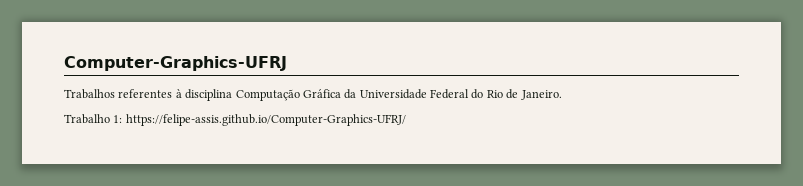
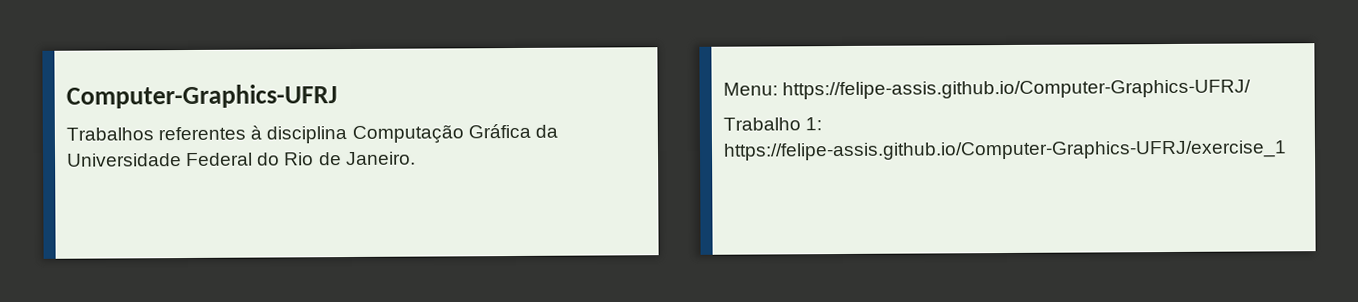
(562, 95) none -> [723,79,1252,100] // Menu: https://felipe-assis.github.io/Computer-Graphics-UFRJ/
[125,114,406,126] https://felipe-assis.github.io/Computer-Graphics-UFRJ/ -> [723,140,1287,161] https://felipe-assis.github.io/Computer-Graphics-UFRJ/exercise_1

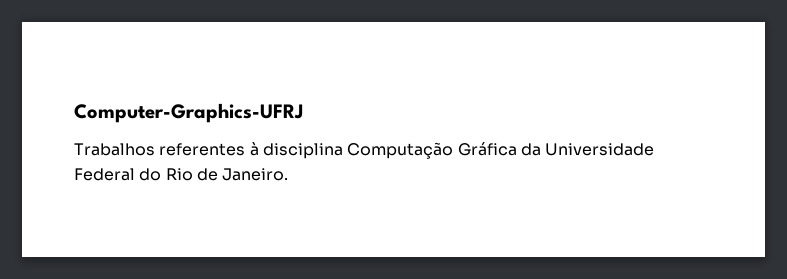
[723,79,1252,100] [723,117,823,131] [723,140,1287,161] // Menu: https://felipe-assis.github.io/Computer-Graphics-UFRJ/ // Trabalho 1: https://felipe-assis.github.io/Computer-Graphics-UFRJ/exercise_1 -> (289, 174) none

